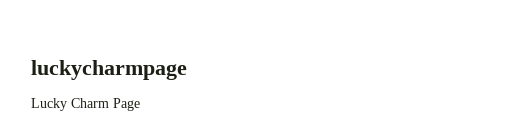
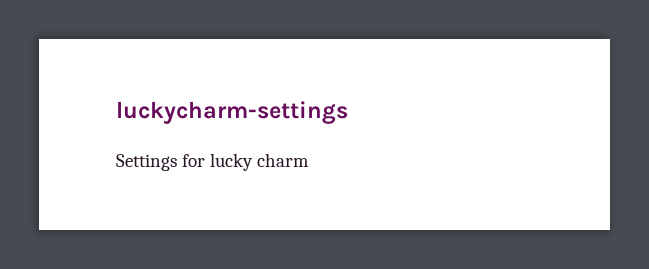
[31,60,187,80] [31,98,140,111] luckycharmpage // Lucky Charm Page -> [116,101,348,124] [116,153,310,171] luckycharm-settings // Settings for lucky charm

